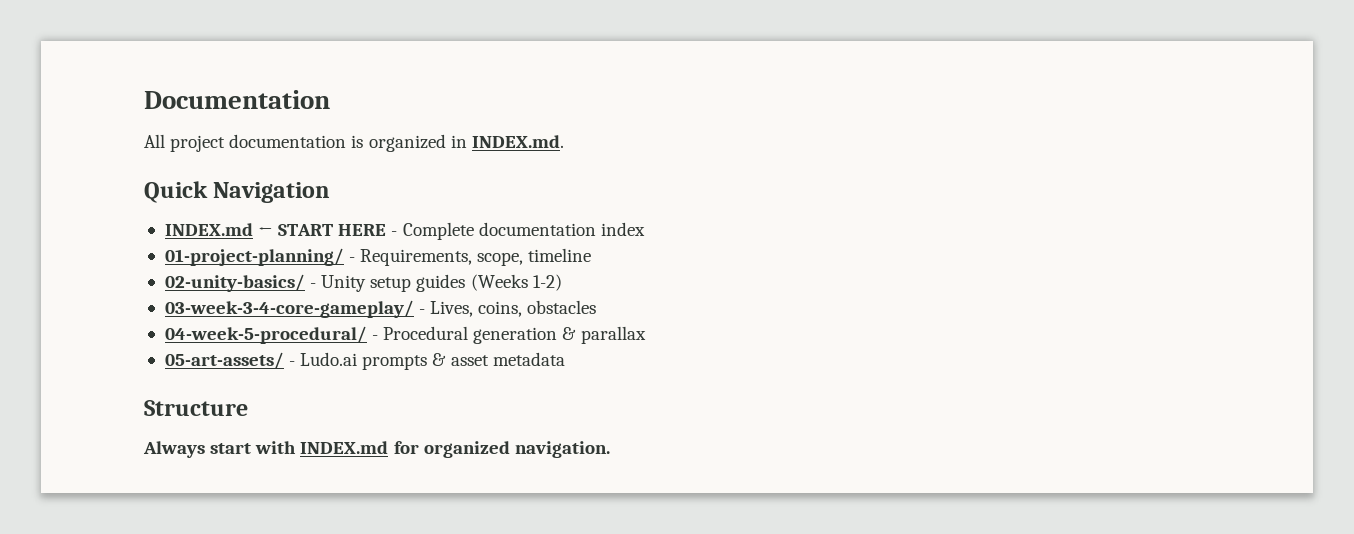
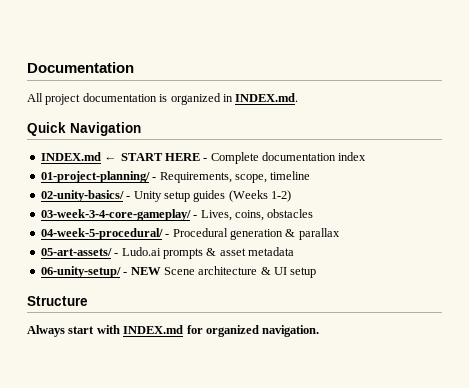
(565, 359) none -> [40,266,317,278] // 06-unity-setup/ - NEW Scene architecture & UI setup

